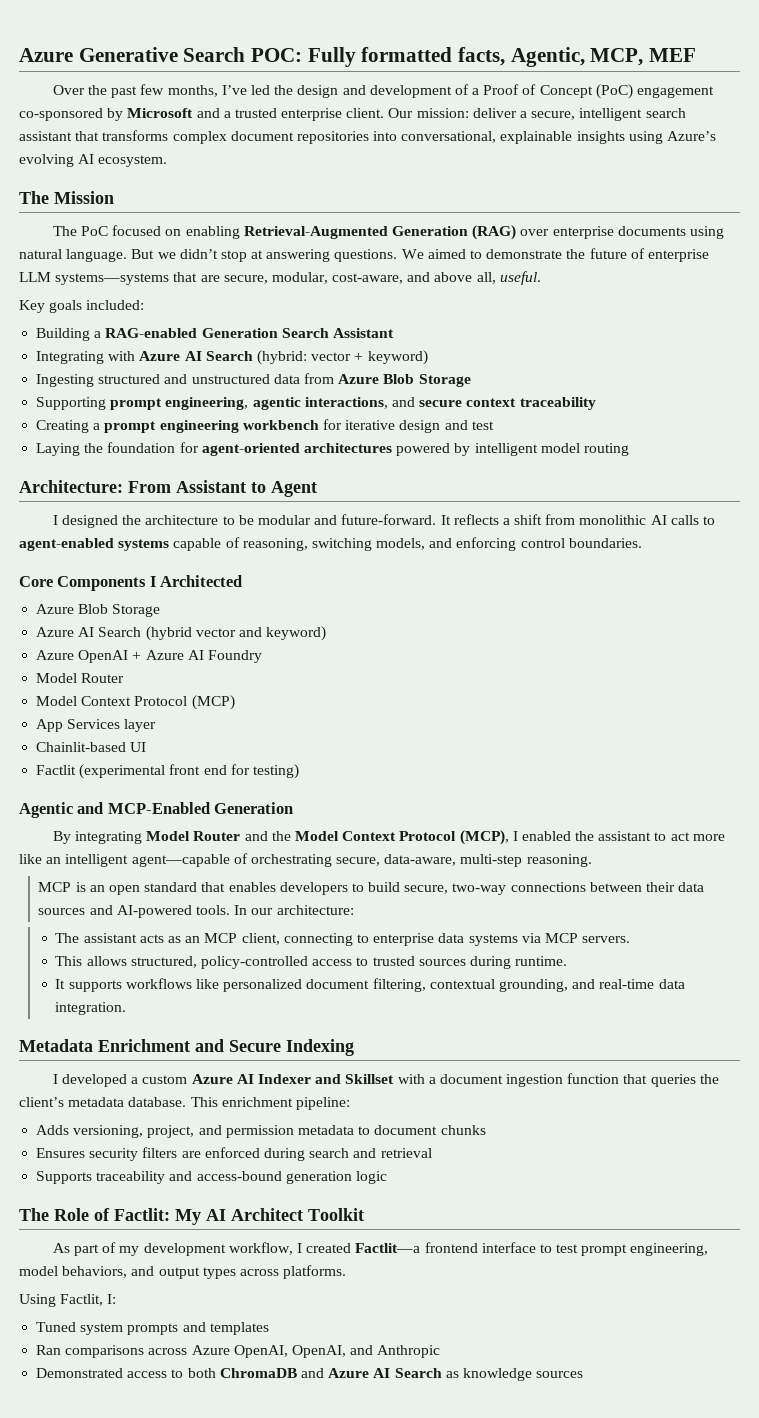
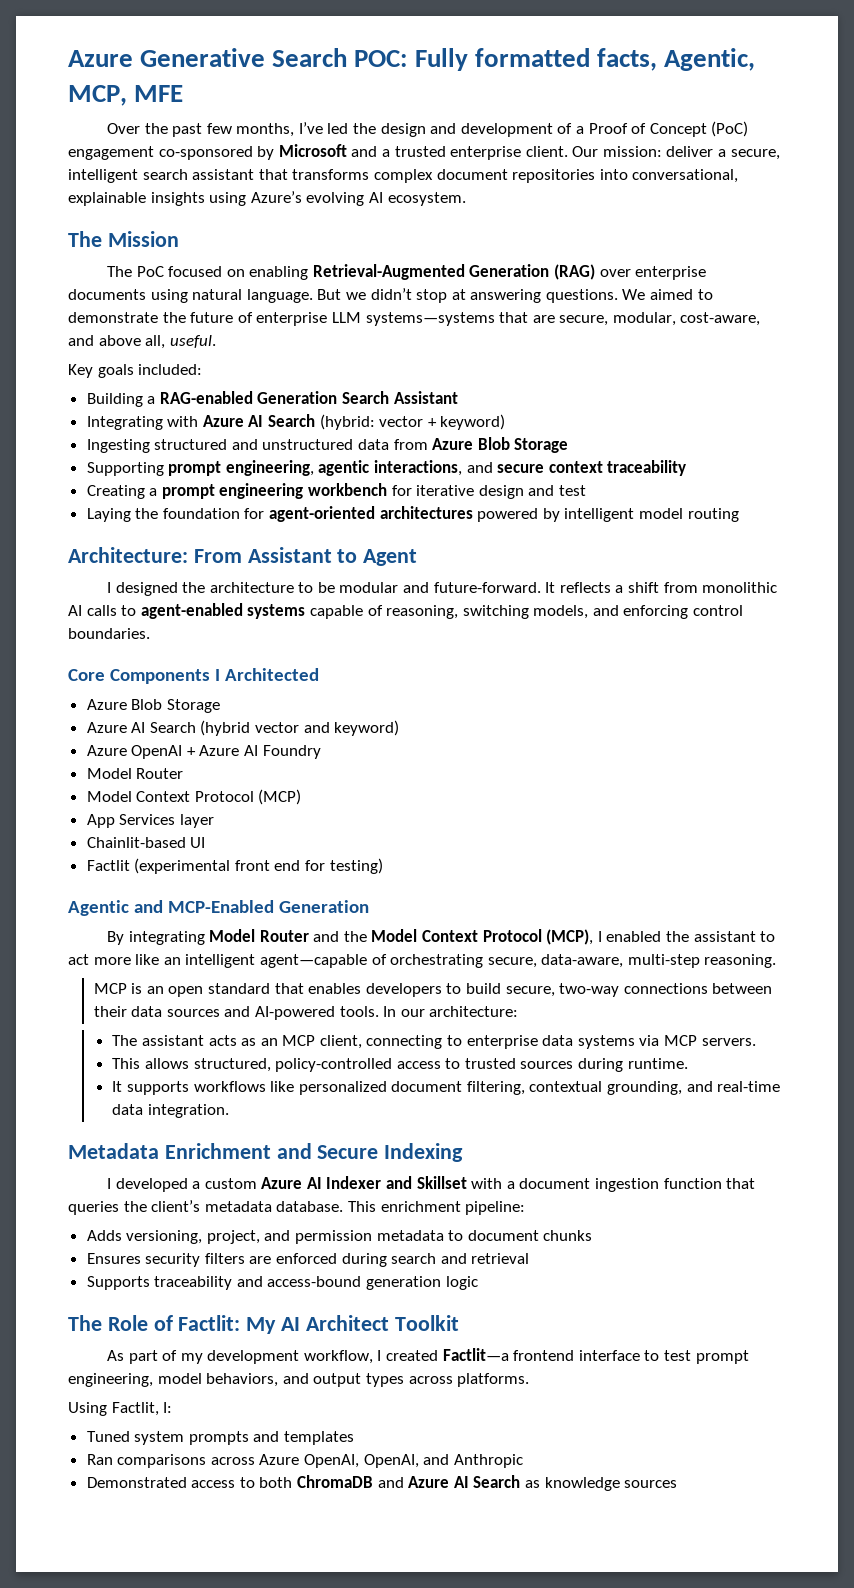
[649,48,697,62] MEF -> [134,85,184,102] MFE

